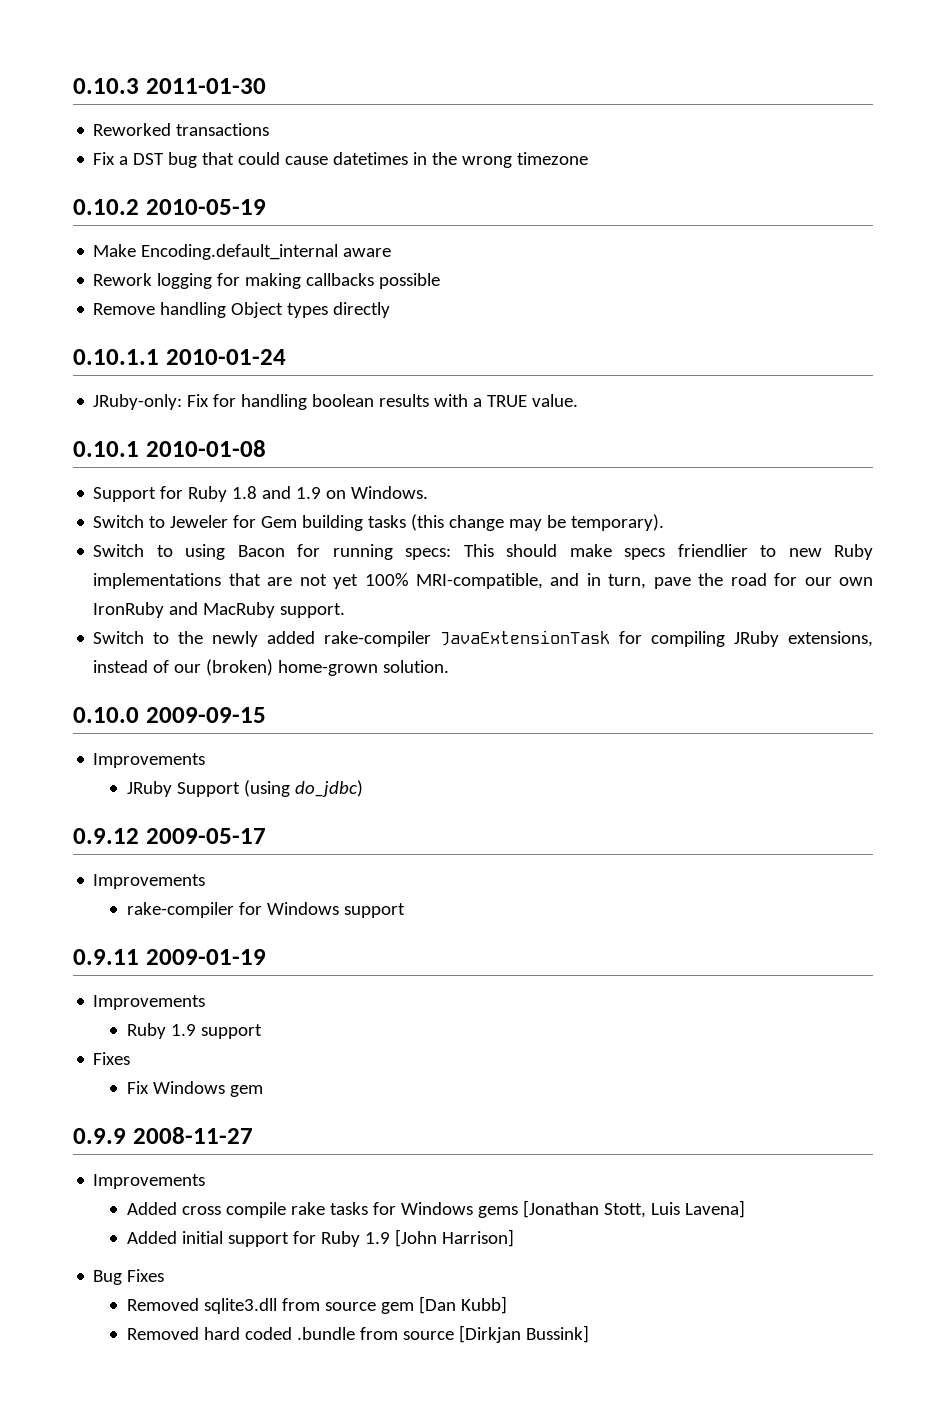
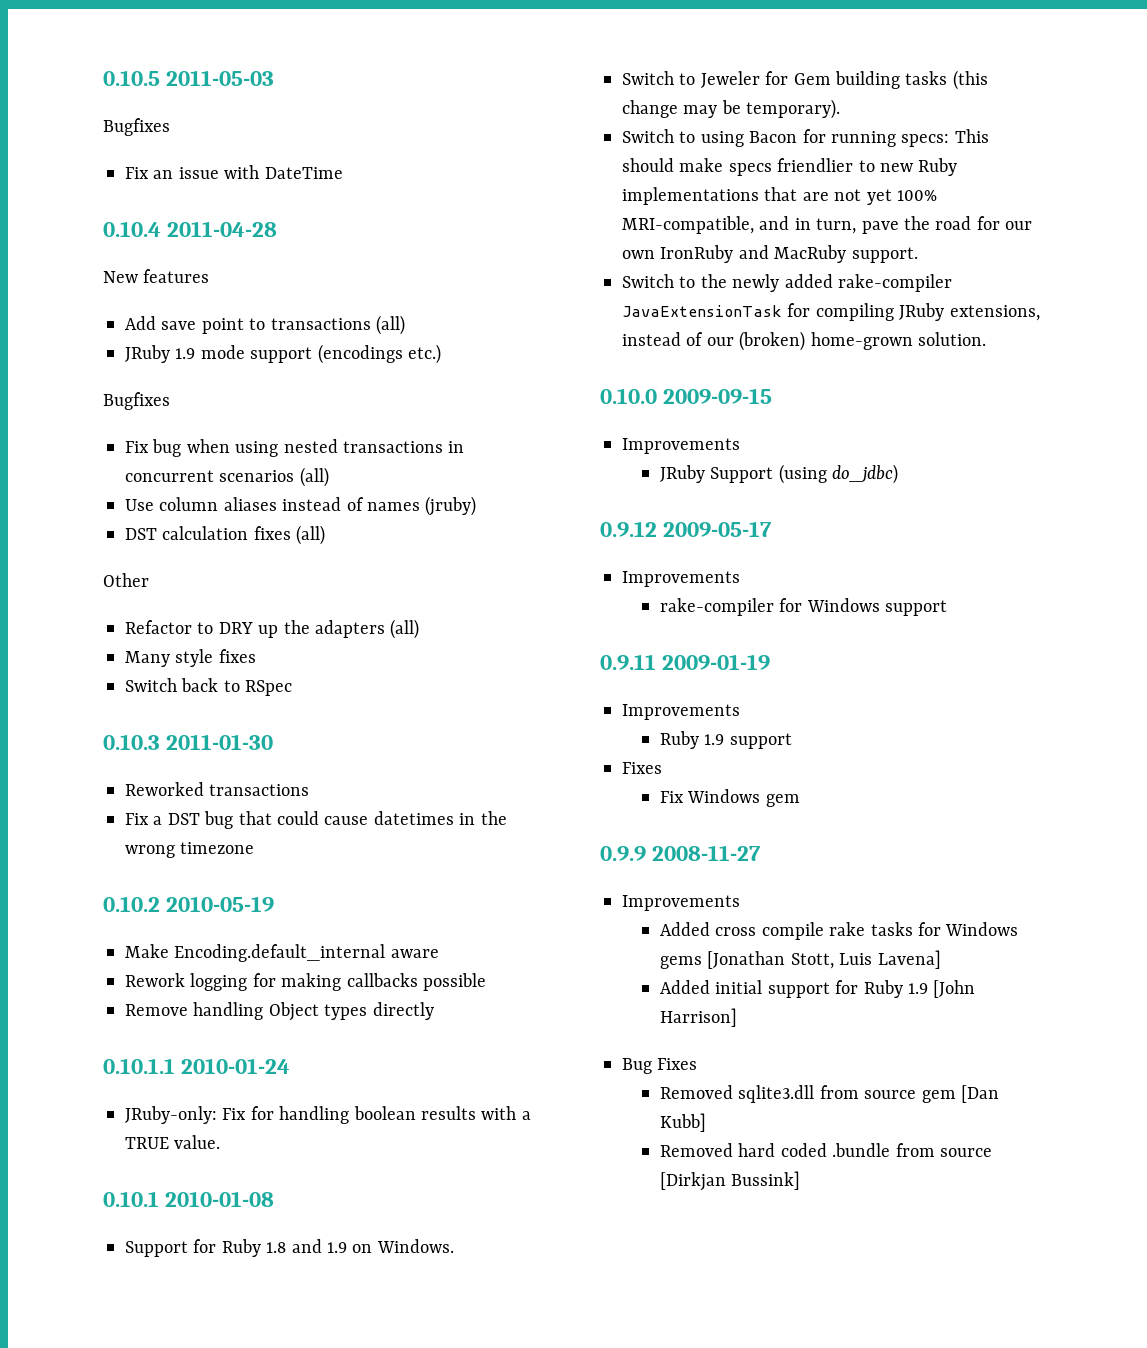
(73, 86) none -> [103,70,275,86] [103,118,170,136] [125,165,343,179] [103,221,278,237] [103,269,210,283] [125,315,405,335] [125,344,441,364] [103,392,170,410] [125,439,465,457] [125,467,329,487] [125,496,477,516] [125,525,326,545] [103,573,149,587] [125,619,420,639] [125,649,256,667] [125,678,293,696] 0.10.5 2011-05-03 // Bugfixes // Fix an issue with DateTime // 0.10.4 2011-04-28 // New features // Add save point to transactions (all) // JRuby 1.9 mode support (encodings etc.) // Bugfixes // Fix bug when using nested transactions in concurrent scenarios (all) // Use column aliases instead of names (jruby) // DST calculation fixes (all) // Other // Refactor to DRY up the adapters (all) // Many style fixes // Switch back to RSpec //

